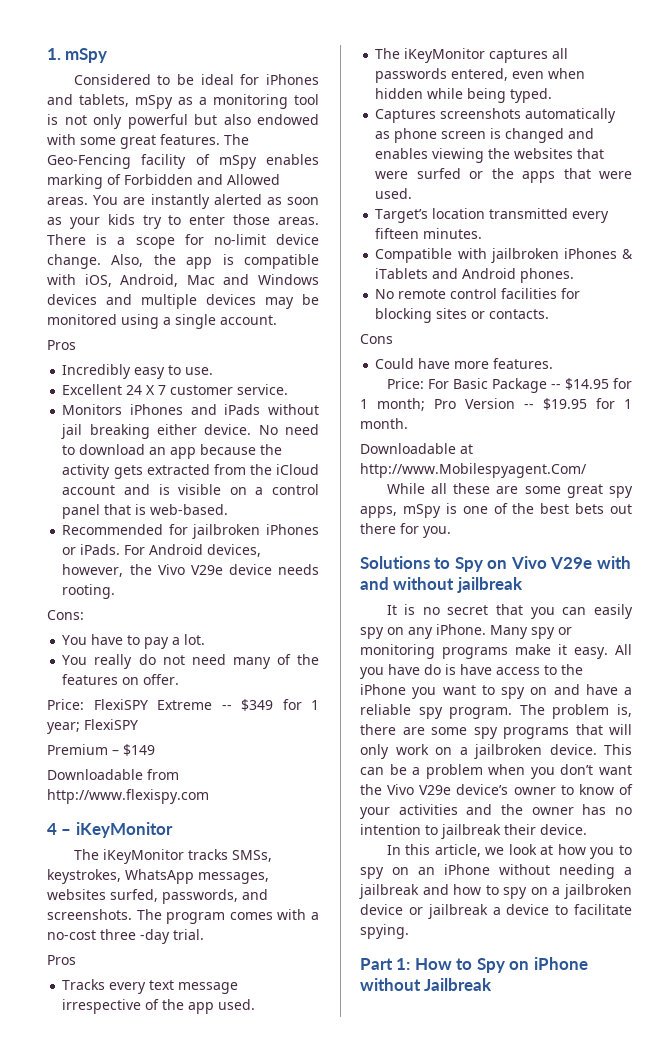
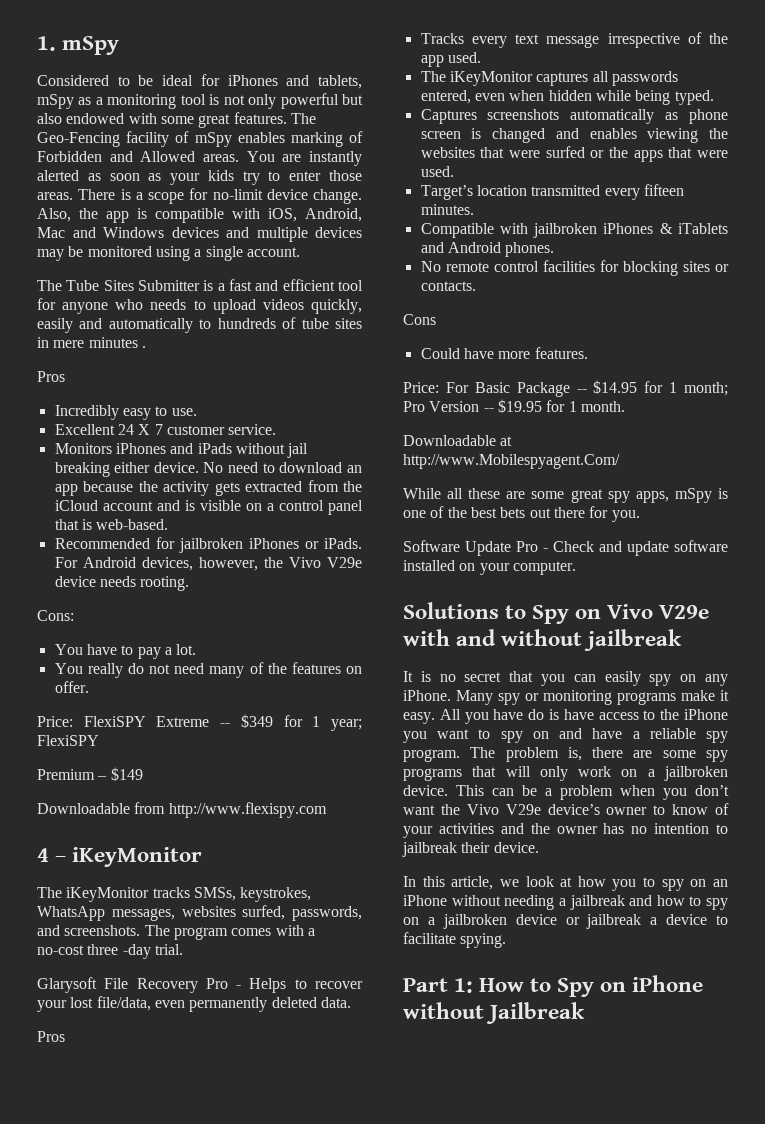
(277, 320) none -> [37,279,364,291] [37,298,362,314] [37,317,362,333] [37,337,146,348] // The Tube Sites Submitter is a fast and efficient tool for anyone who needs to upload videos quickly, easily and automatically to hundreds of tube sites in mere minutes .
(204, 934) none -> [37,977,363,993] [37,996,351,1012] // Glarysoft File Recovery Pro - Helps to recover your lost file/data, even permanently deleted data.
(451, 532) none -> [403,540,728,556] [403,560,576,575] // Software Update Pro - Check and update software installed on your computer.

